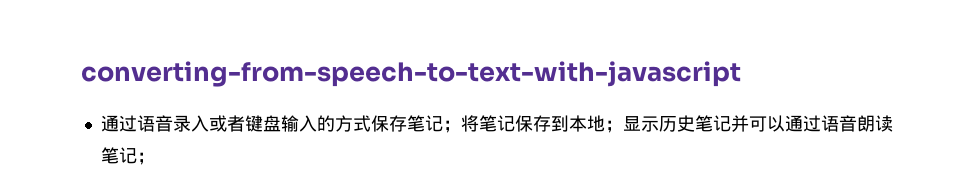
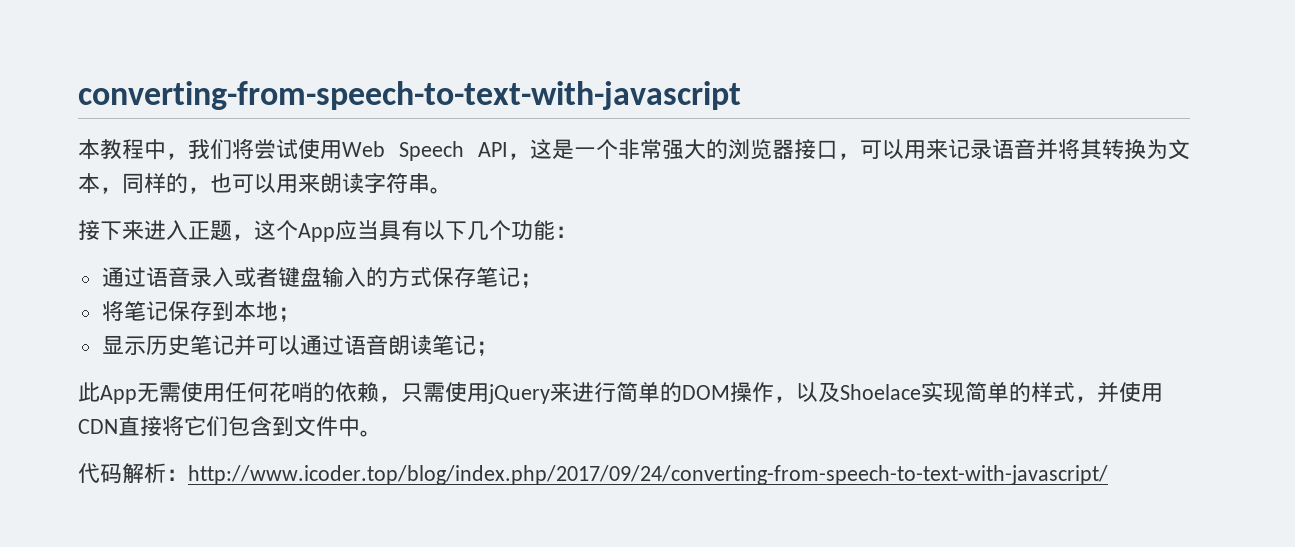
(741, 74) none -> [78,138,1190,161] [78,173,452,194] [78,220,577,242] // 本教程中，我们将尝试使用Web Speech API，这是一个非常强大的浏览器接口，可以用来记录语音并将其转换为文本，同样的，也可以用来朗读字符串。 // 接下来进入正题，这个App应当具有以下几个功能：
(461, 126) none -> (542, 280) //
(623, 126) none -> (300, 314) //
(155, 158) none -> [78,382,1163,404] [78,415,382,437] [78,463,1108,485] // 此App无需使用任何花哨的依赖，只需使用jQuery来进行简单的DOM操作，以及Shoelace实现简单的样式，并使用CDN直接将它们包含到文件中。 // 代码解析：http://www.icoder.top/blog/index.php/2017/09/24/converting-from-speech-to-text-with-javascript/

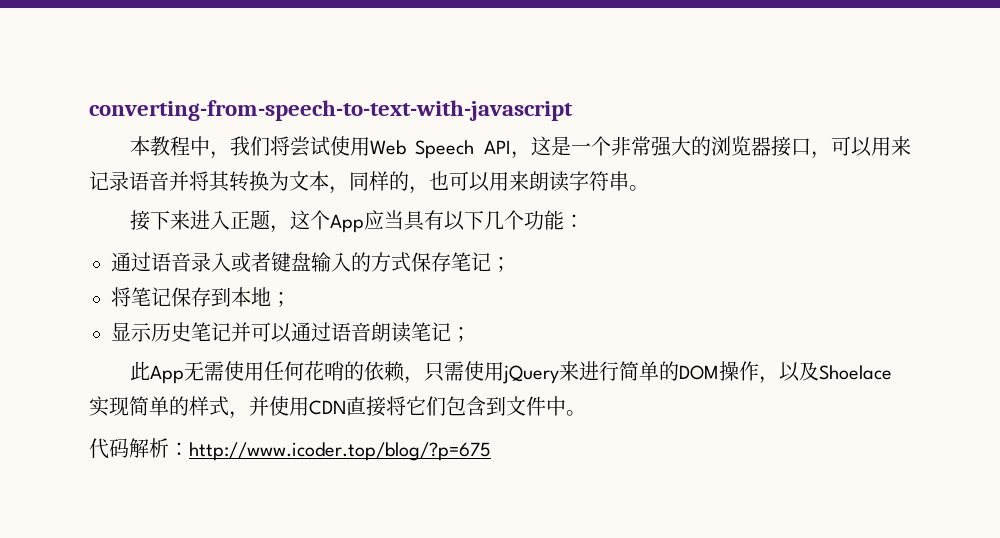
[188,465,1108,485] http://www.icoder.top/blog/index.php/2017/09/24/converting-from-speech-to-text-with-javascript/ -> [189,442,491,461] http://www.icoder.top/blog/?p=675

